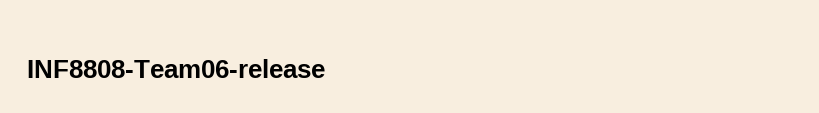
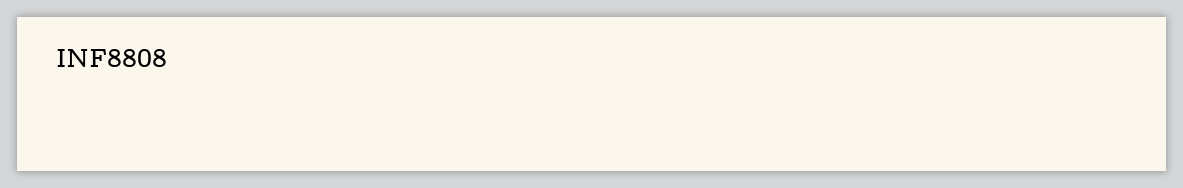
[27,59,325,78] INF8808-Team06-release -> [56,49,167,67] INF8808

